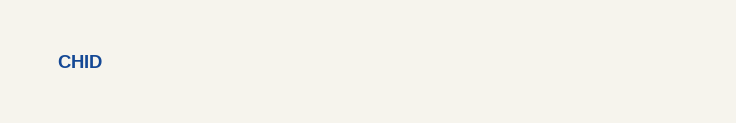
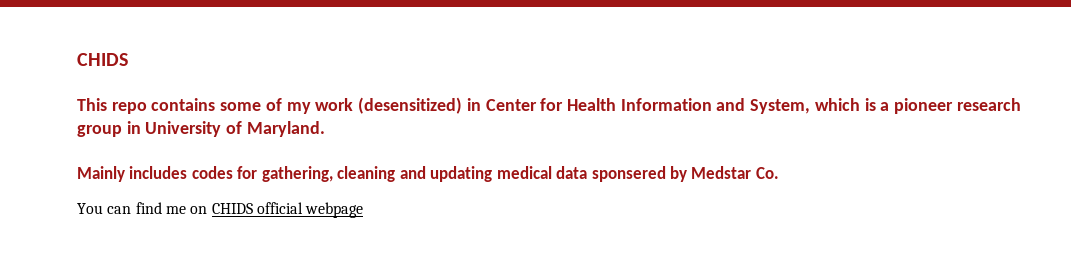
[58,55,102,68] CHID -> [77,53,128,66] [77,97,1021,114] [77,121,325,137] [77,166,779,182] [77,202,364,218] CHIDS // This repo contains some of my work (desensitized) in Center for Health Information and System, which is a pioneer research group in University of Maryland. // Mainly includes codes for gathering, cleaning and updating medical data sponsered by Medstar Co. // You can find me on CHIDS official webpage

